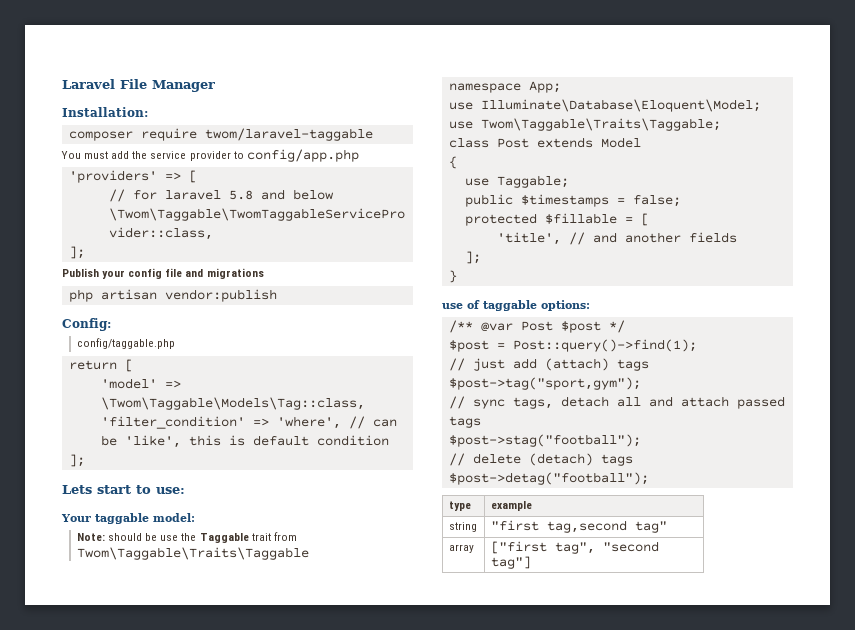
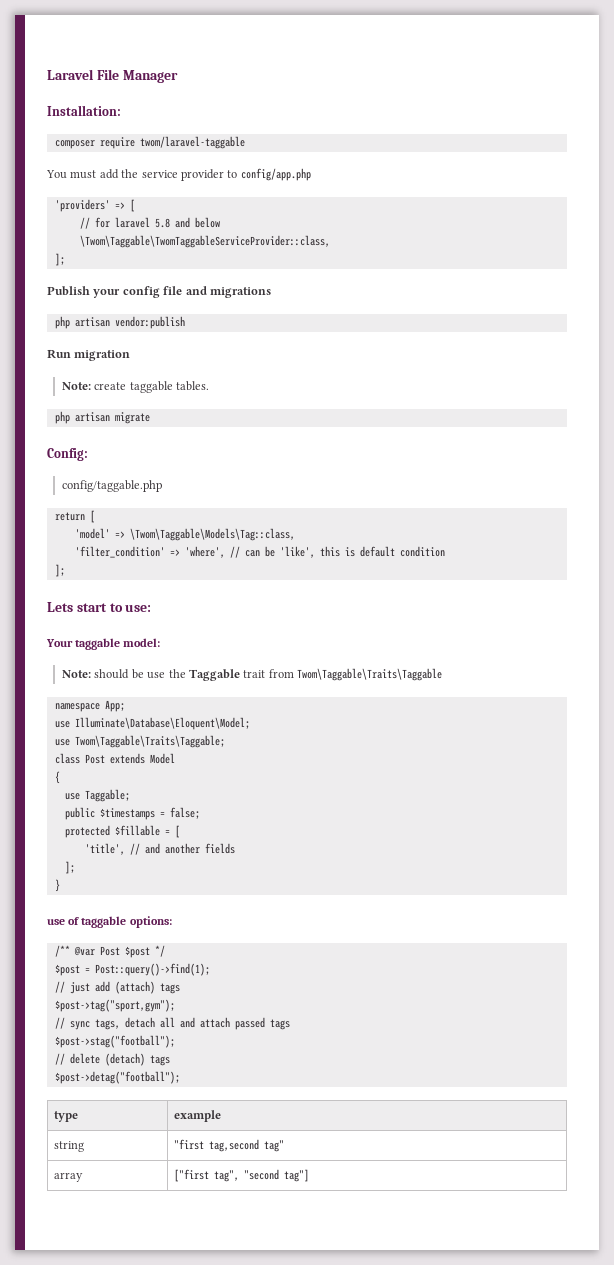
(277, 295) none -> [47,349,131,361] [62,381,210,393] [54,411,150,424] // Run migration // Note: create taggable tables. // php artisan migrate

